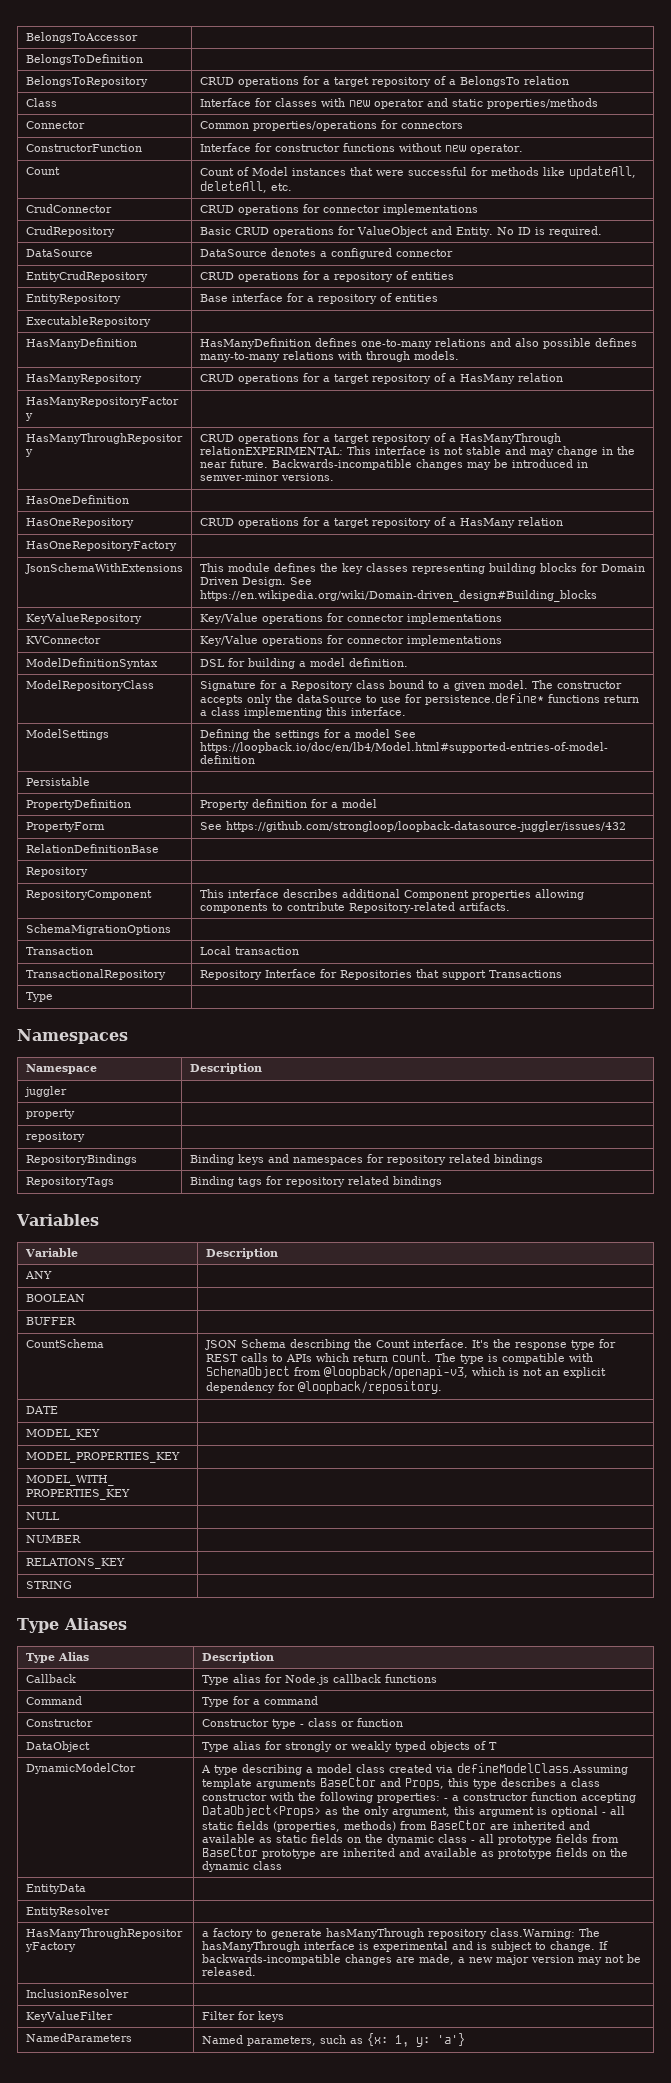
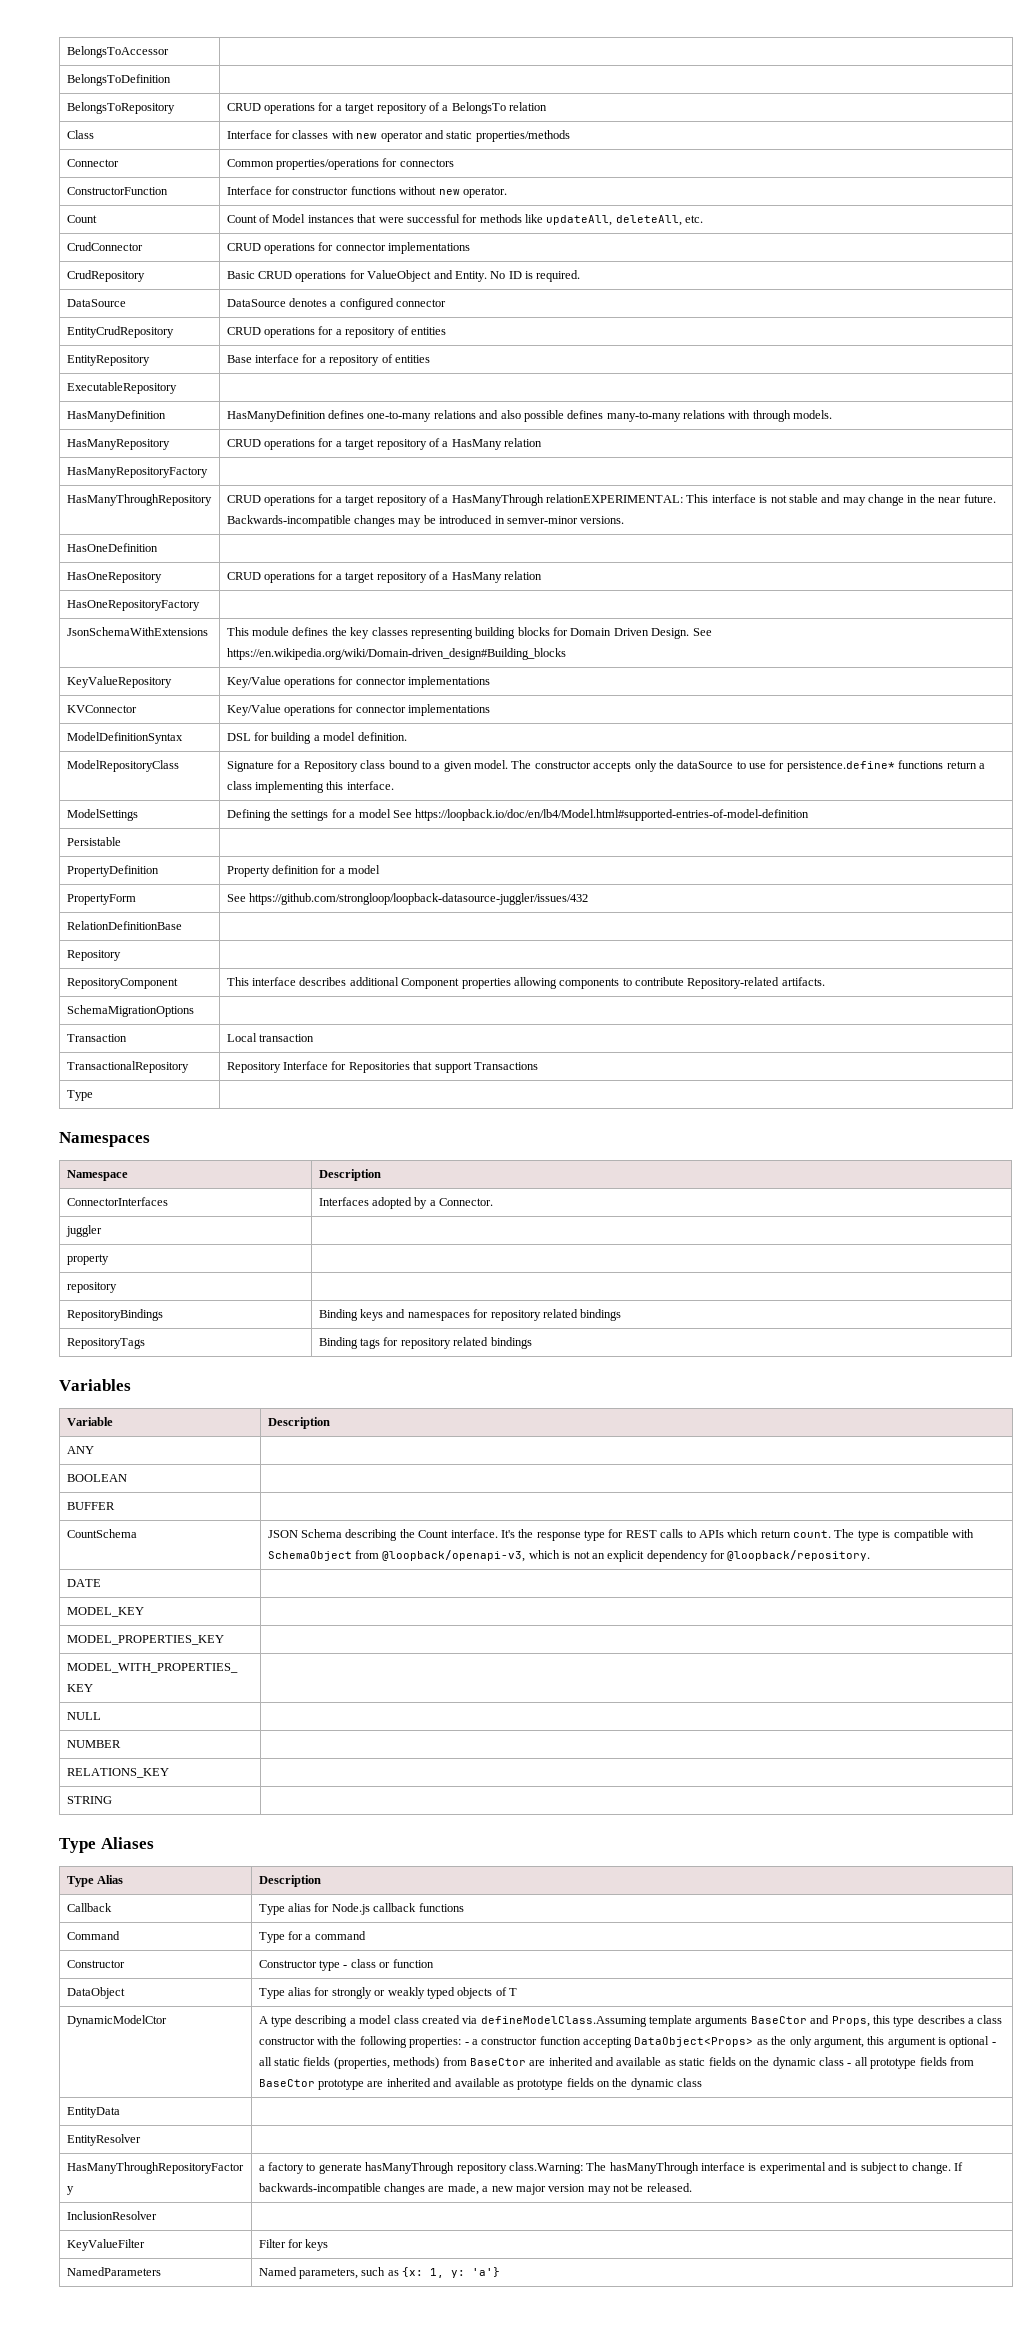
(262, 1068) none -> [66,1197,168,1206] [318,1197,494,1209] // ConnectorInterfaces | Interfaces adopted by a Connector.

